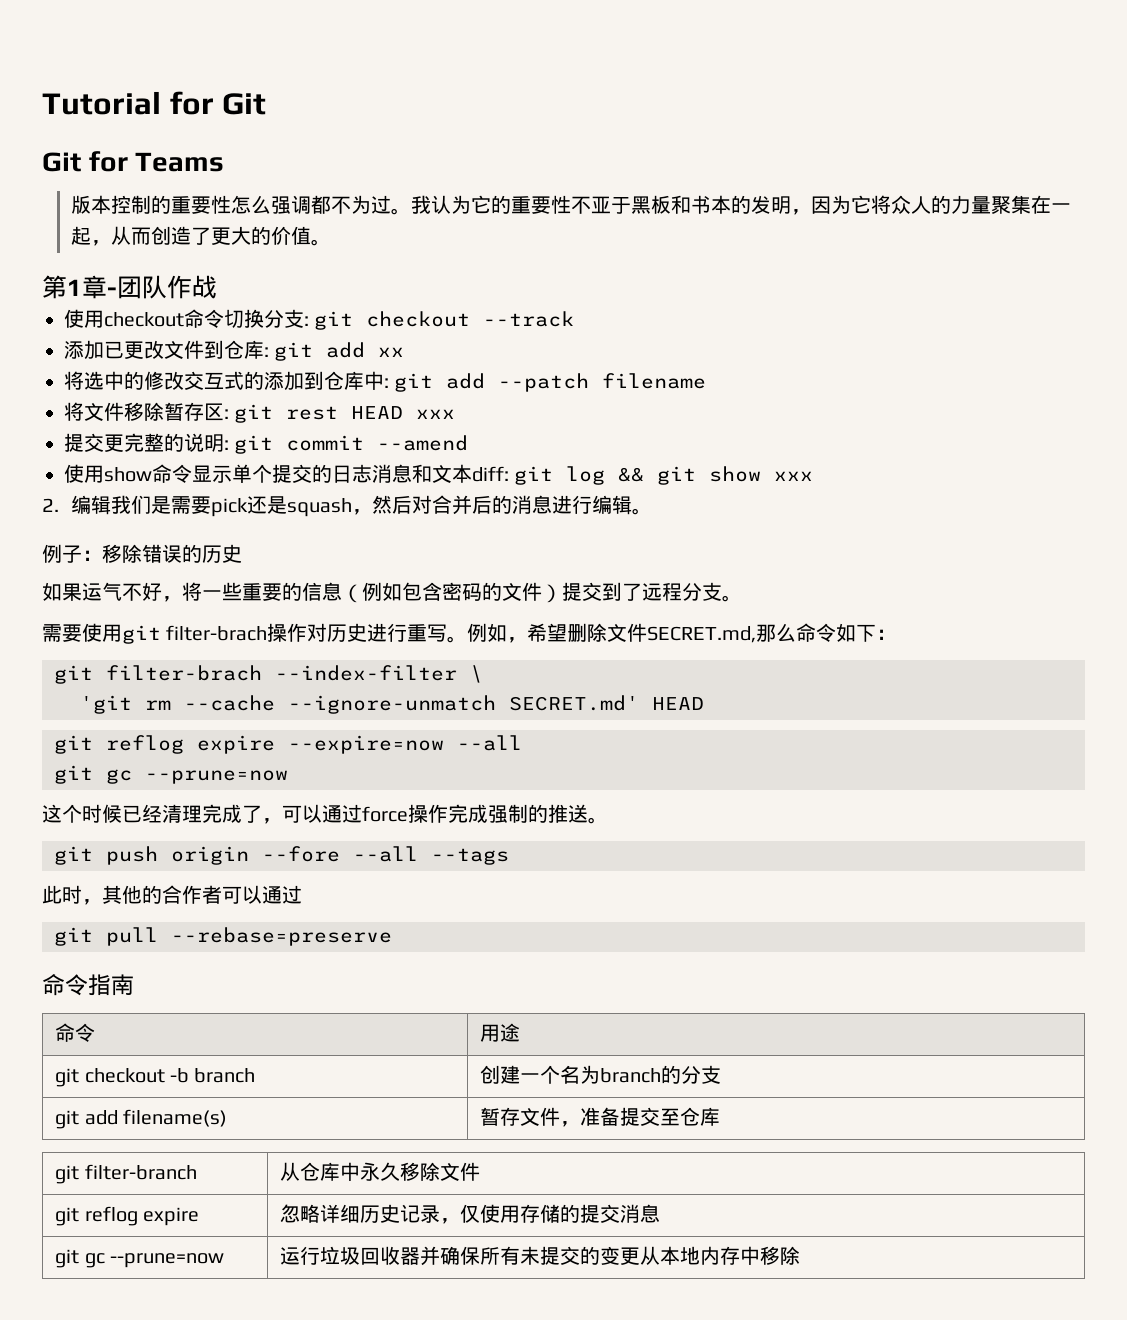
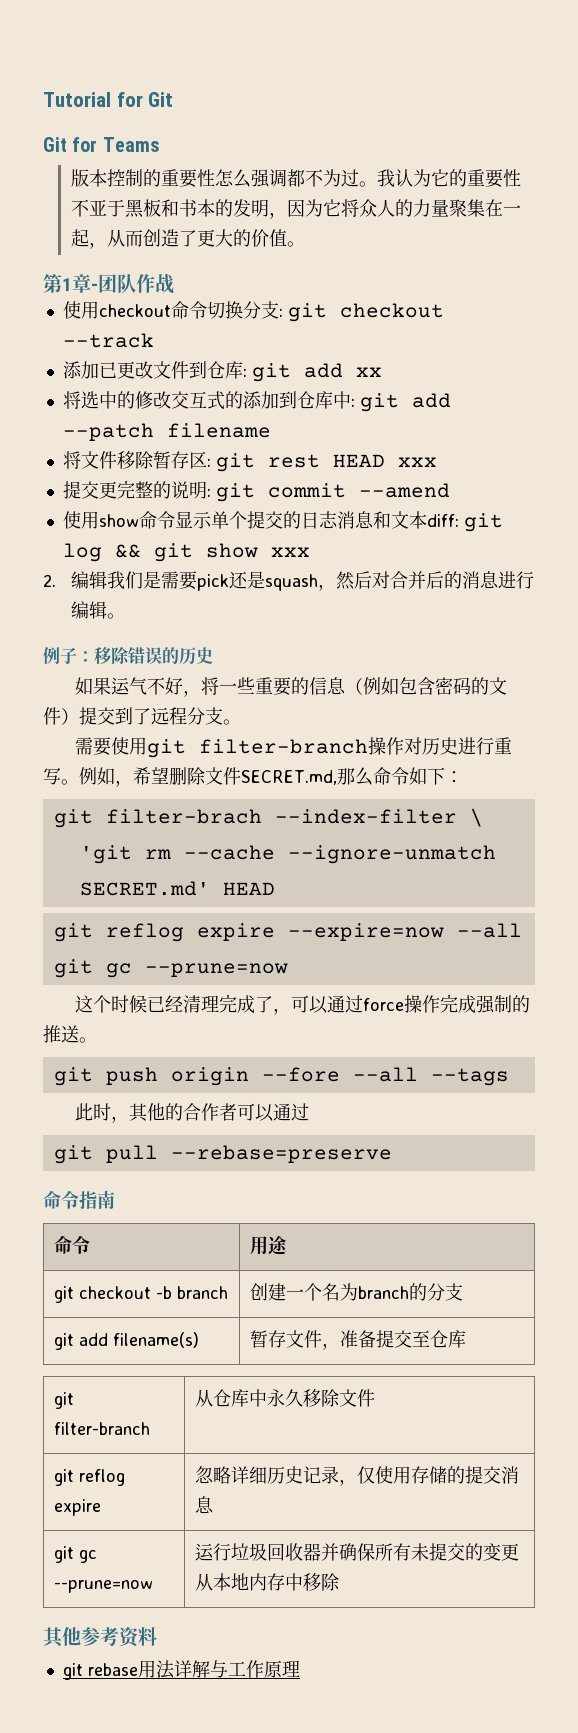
[166,625,268,641] filter-brach -> [198,739,368,754] filter-branch
(801, 1255) none -> [43,1627,157,1648] [62,1660,300,1680] // 其他参考资料 // git rebase用法详解与工作原理

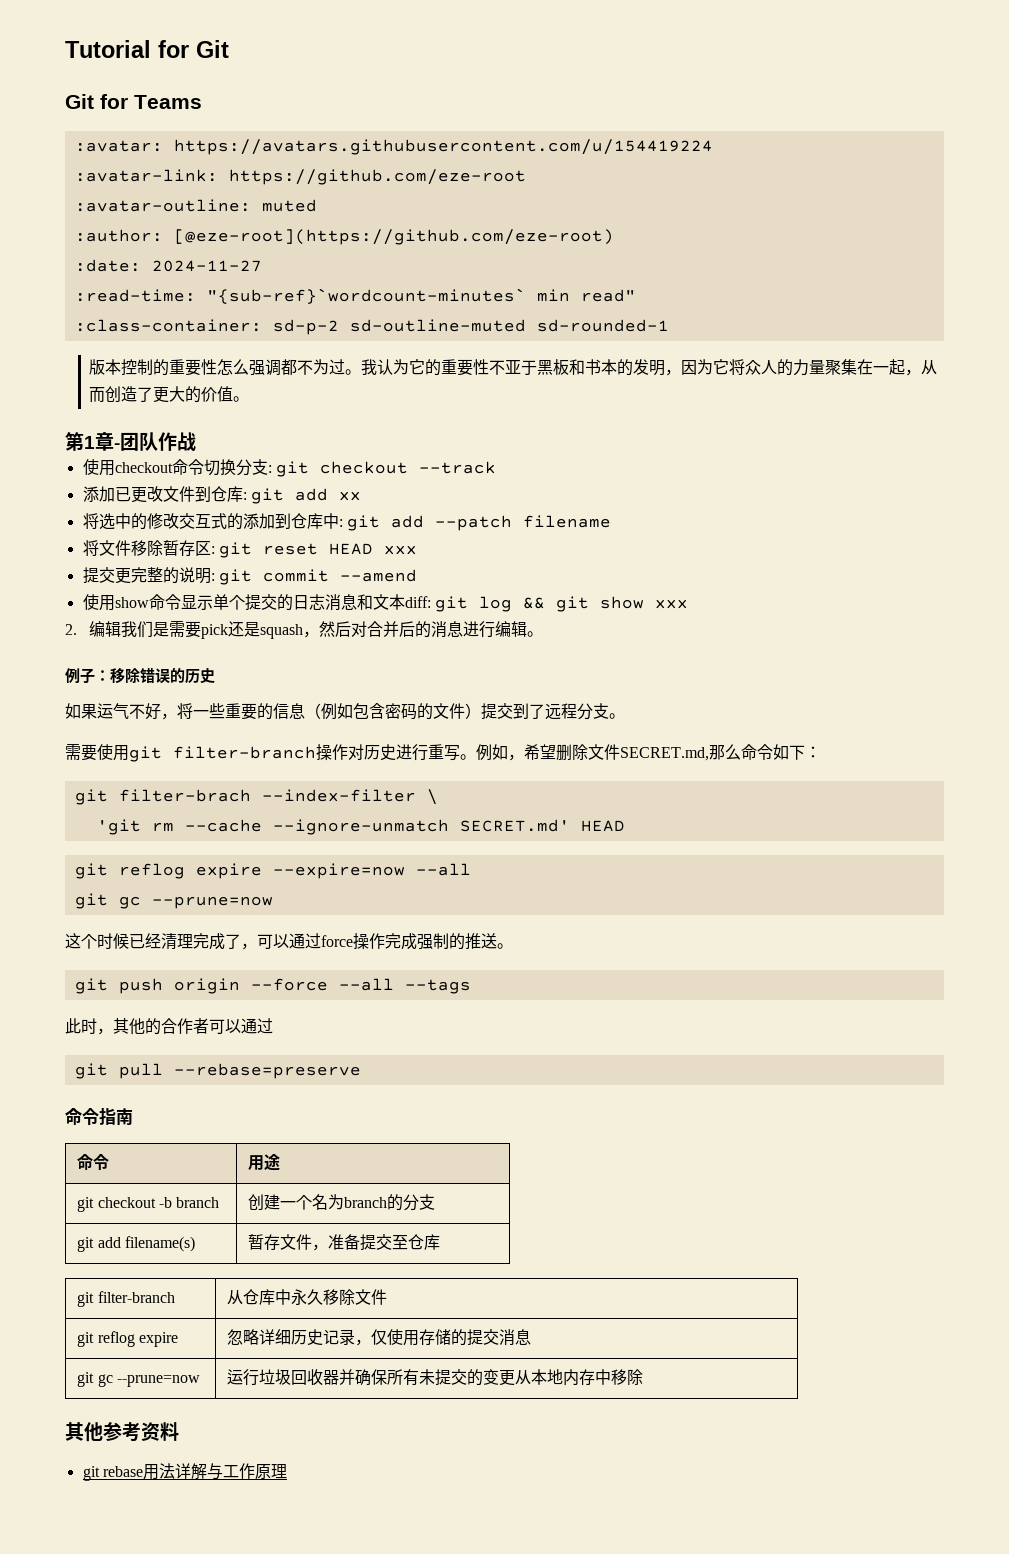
(160, 144) none -> [74,139,713,155] [74,169,526,185] [74,199,317,212] [74,229,614,245] [74,259,262,272] [74,288,636,304] [74,319,669,335] // :avatar: https://avatars.githubusercontent.com/u/154419224 // :avatar-link: https://github.com/eze-root // :avatar-outline: muted // :author: [@eze-root](https://github.com/eze-root) // :date: 2024-11-27 // :read-time: "{sub-ref}`wordcount-minutes` min read" // :class-container: sd-p-2 sd-outline-muted sd-rounded-1
[267,454,320,468] rest -> [262,543,318,555] reset
[261,1067,340,1082] --fore -> [250,978,328,991] --force

